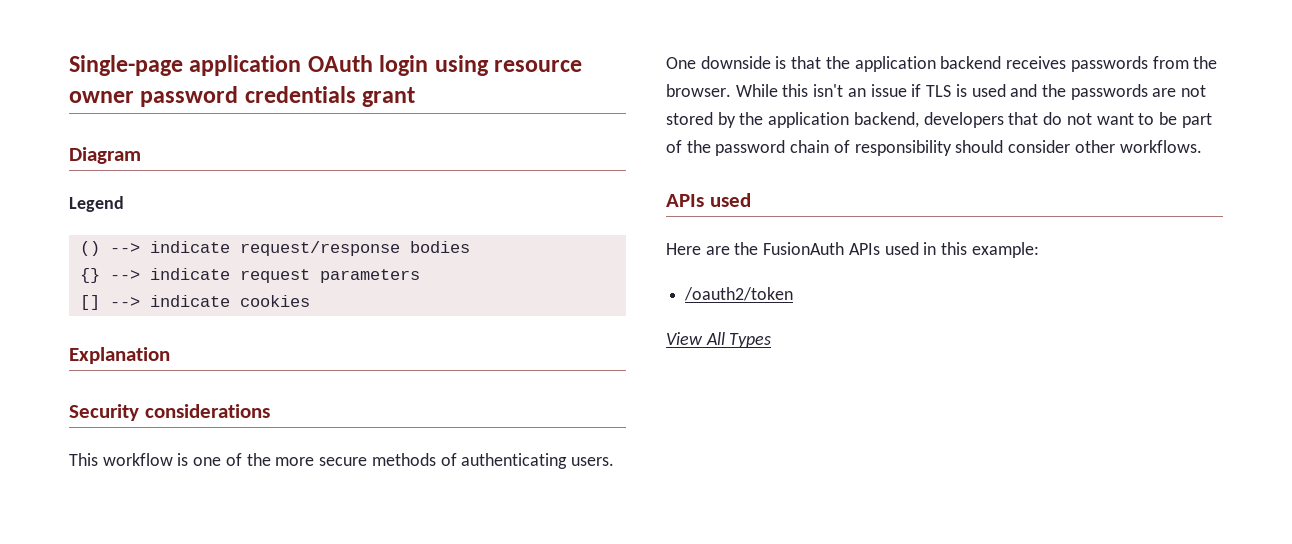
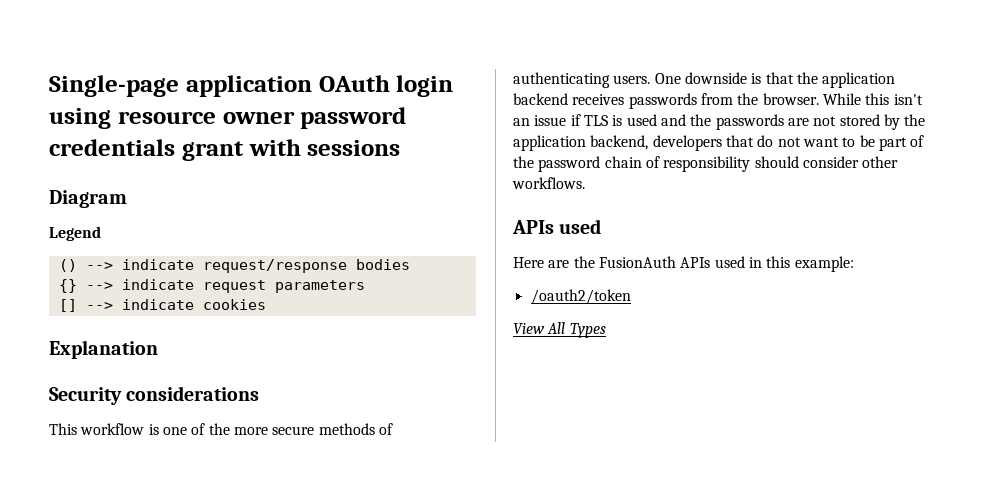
(416, 97) none -> [248,139,401,156] with sessions

